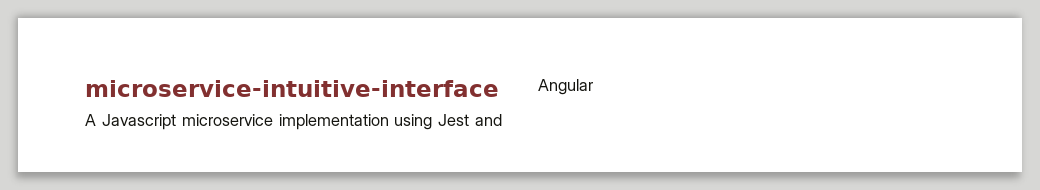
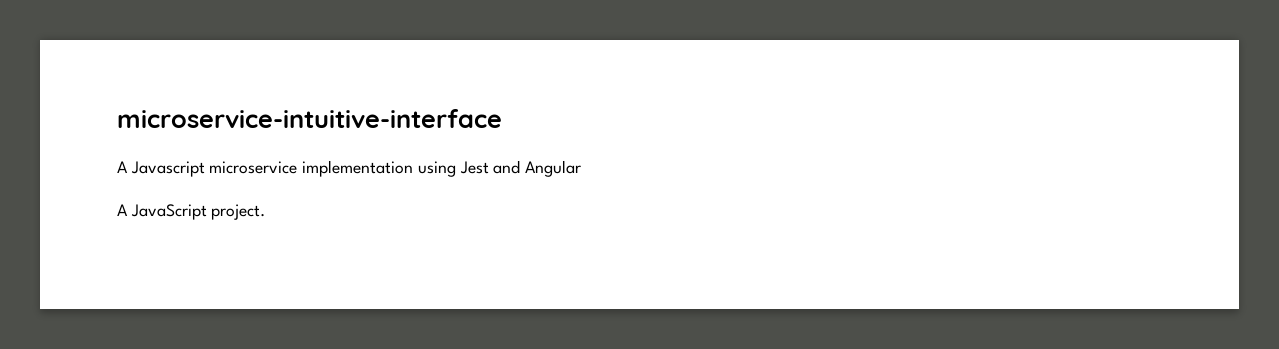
(593, 87) none -> [117,204,266,220] // A JavaScript project.

